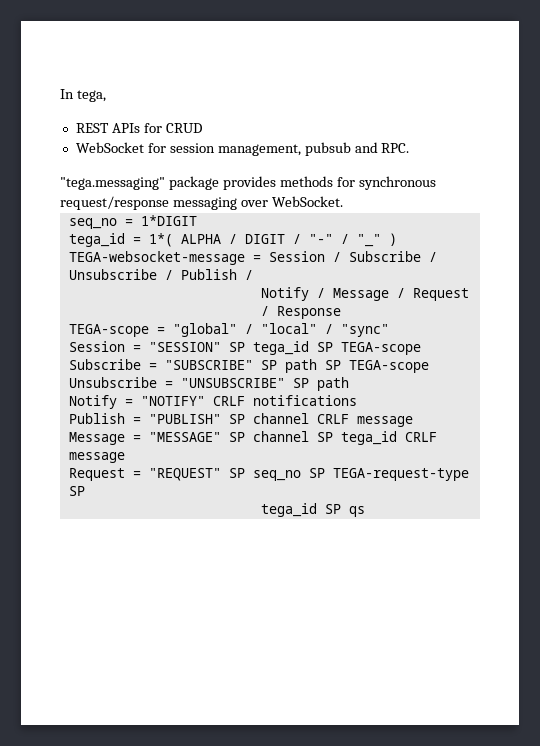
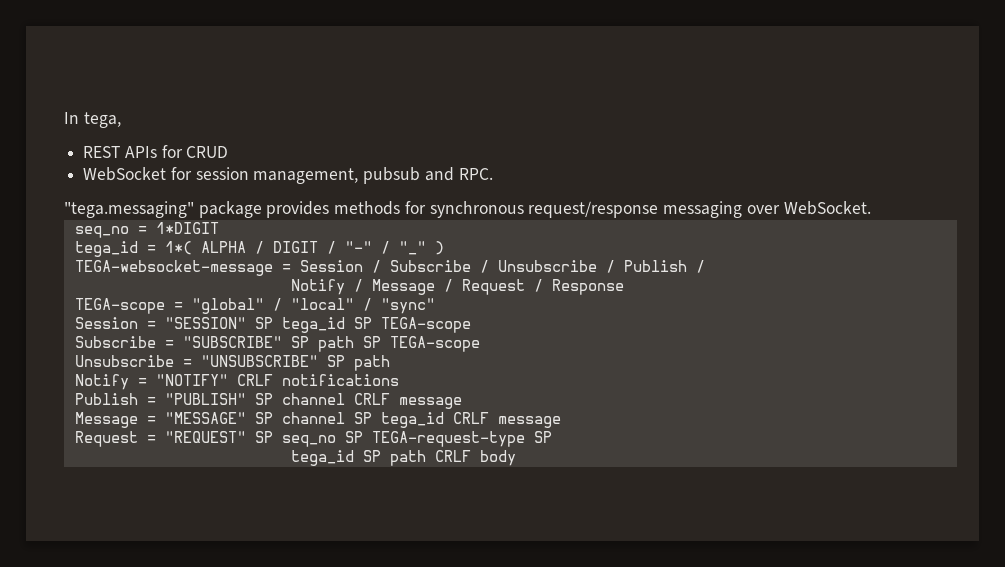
[348,506,365,517] qs -> [389,450,516,466] path CRLF body

